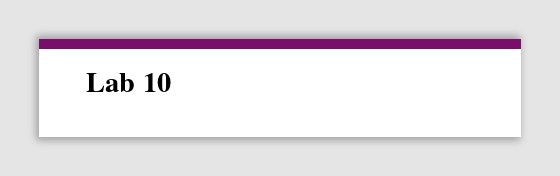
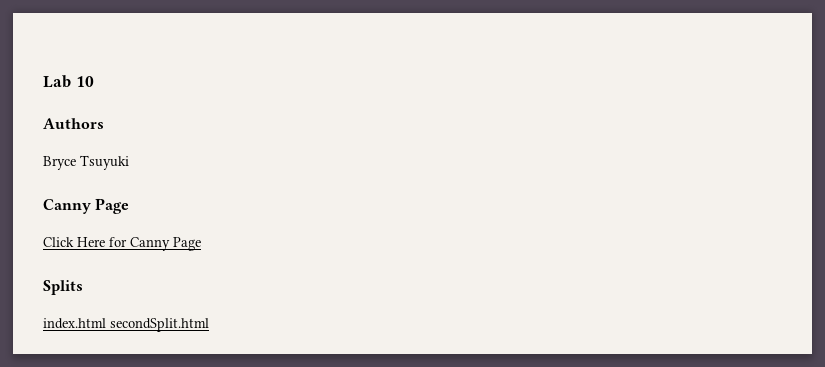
(171, 82) none -> [43,118,104,129] [43,155,129,170] [43,198,130,214] [43,237,201,251] [43,280,83,295] [43,318,209,332] // Authors // Bryce Tsuyuki // Canny Page // Click Here for Canny Page // Splits // index.html secondSplit.html

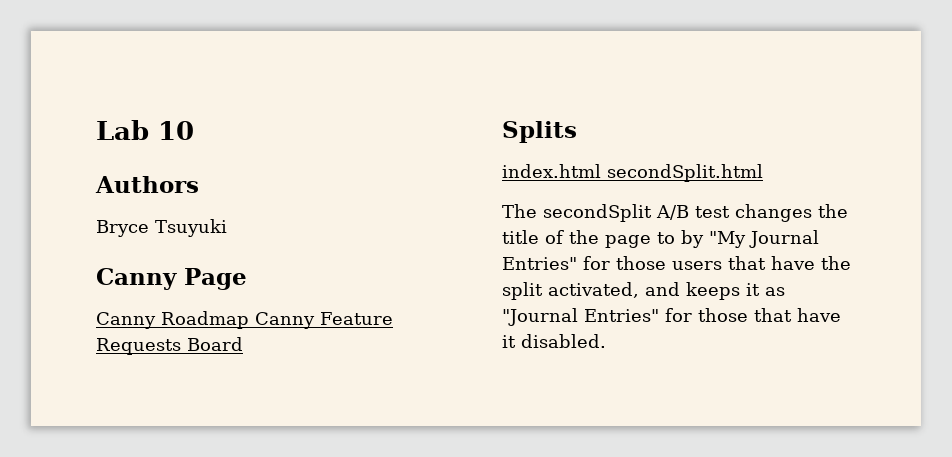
[43,237,201,251] [43,280,83,295] [43,318,209,332] Click Here for Canny Page // Splits // index.html secondSplit.html -> [96,311,393,329] [96,337,243,355] [502,121,577,143] [502,164,763,182] [502,204,848,222] [502,230,819,248] [502,256,851,270] [502,282,785,300] [502,308,841,326] [502,334,606,348] Canny Roadmap Canny Feature Requests Board // Splits // index.html secondSplit.html // The secondSplit A/B test changes the title of the page to by "My Journal Entries" for those users that have the split activated, and keeps it as "Journal Entries" for those that have it disabled.

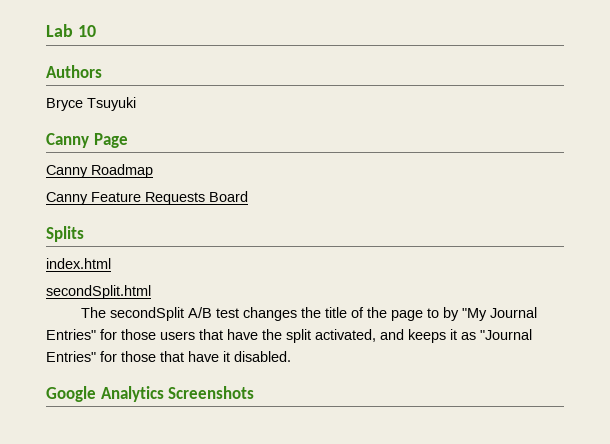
(249, 320) none -> (153, 171) //
(601, 171) none -> (111, 263) //
(606, 341) none -> [46,386,255,402] // Google Analytics Screenshots

